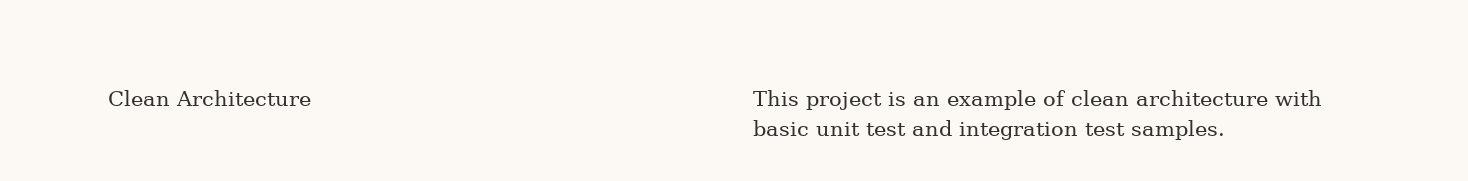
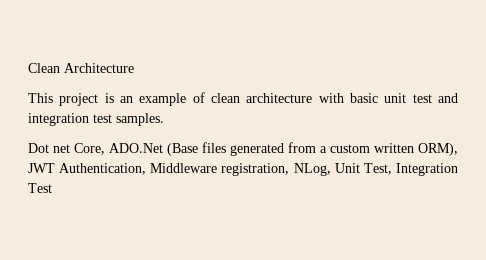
(1225, 130) none -> [28,142,458,156] [28,163,459,176] [28,183,52,193] // Dot net Core, ADO.Net (Base files generated from a custom written ORM), JWT Authentication, Middleware registration, NLog, Unit Test, Integration Test

